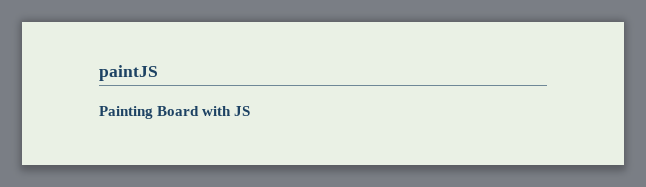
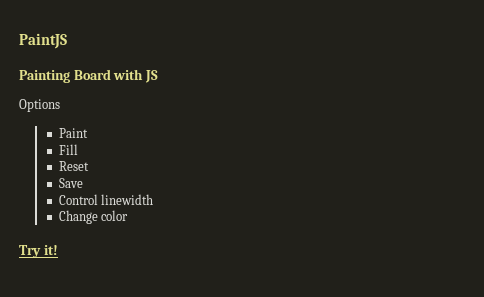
[99,65,158,81] paintJS -> [19,33,67,49] PaintJS
(251, 111) none -> [19,99,60,112] [58,128,88,138] [58,144,78,155] [58,161,89,171] [58,178,83,188] [58,194,154,205] [58,210,129,224] [19,245,58,258] // Options // Paint // Fill // Reset // Save // Control linewidth // Change color // Try it!

